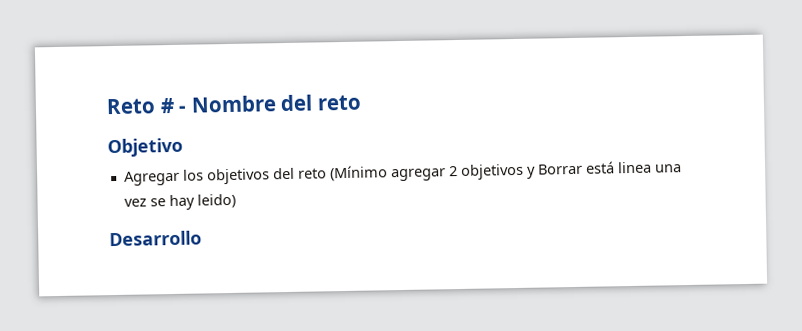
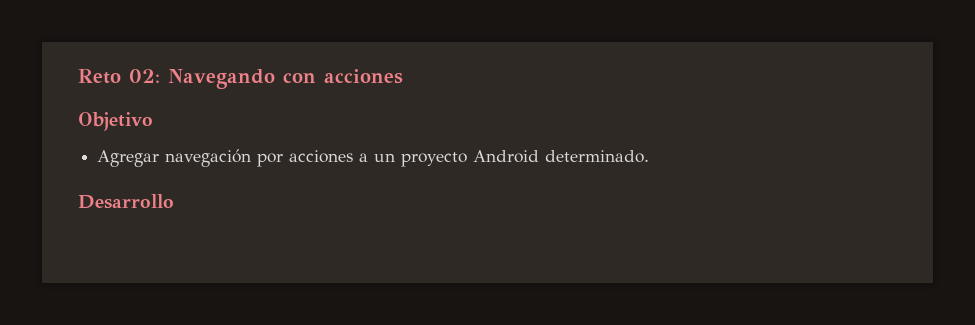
[159,94,362,114] [107,137,183,158] [123,161,682,186] [123,193,236,211] # - Nombre del reto // Objetivo // Agregar los objetivos del reto (Mínimo agregar 2 objetivos y Borrar está linea una vez se hay leido) -> [129,69,403,89] [78,112,153,131] [97,149,650,167] 02: Navegando con acciones // Objetivo // Agregar navegación por acciones a un proyecto Android determinado.

